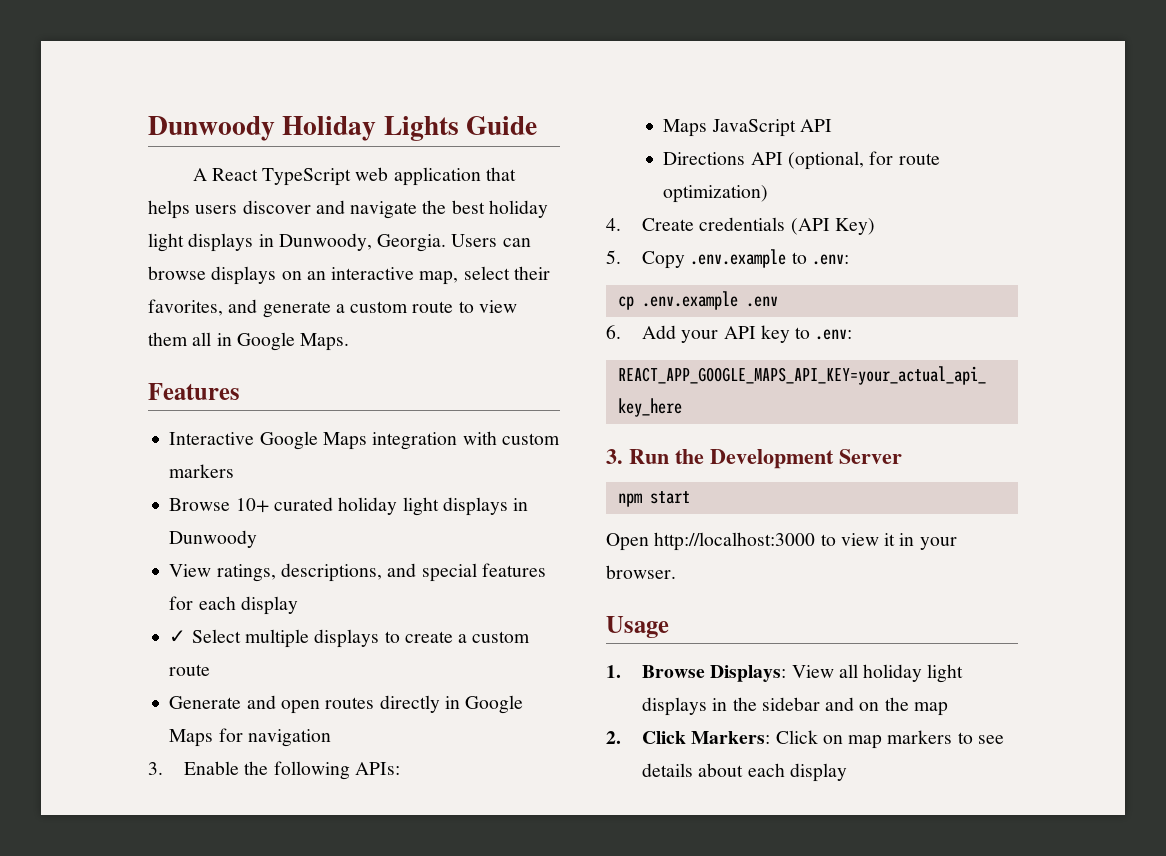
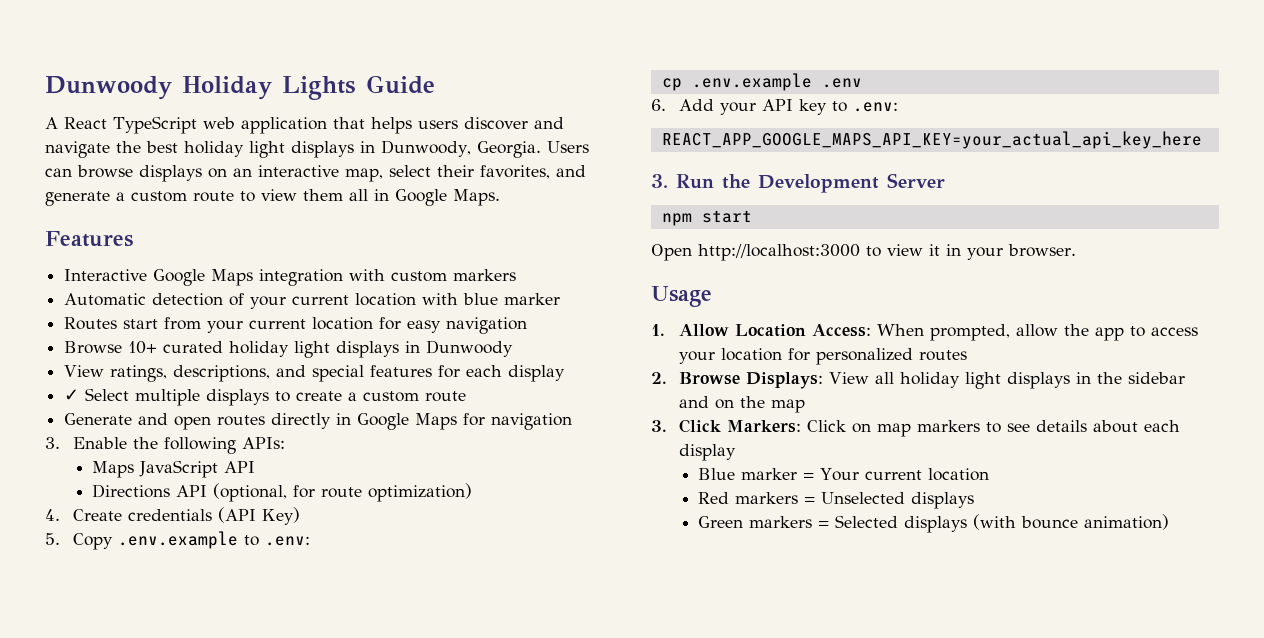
(235, 471) none -> [64,293,561,309] [64,317,528,334] // Automatic detection of your current location with blue marker // Routes start from your current location for easy navigation
(621, 671) none -> [679,324,1199,341] [679,348,968,365] [651,372,667,384] Allow Location Access: When prompted, allow the app to access your location for personalized routes // 2.
[606,731,621,744] 2. -> [651,420,667,432] 3.
(847, 772) none -> [698,468,990,481] [698,492,975,509] [698,514,1170,533] // Blue marker = Your current location // Red markers = Unselected displays // Green markers = Selected displays (with bounce animation)

